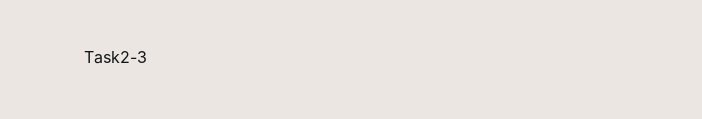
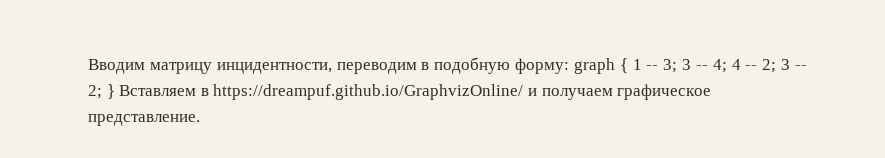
[84,51,147,64] Task2-3 -> [88,57,808,74] [88,84,712,100] [88,114,200,126] Вводим матрицу инцидентности, переводим в подобную форму: graph { 1 -- 3; 3 -- 4; 4 -- 2; 3 -- 2; } Вставляем в https://dreampuf.github.io/GraphvizOnline/ и получаем графическое представление.

